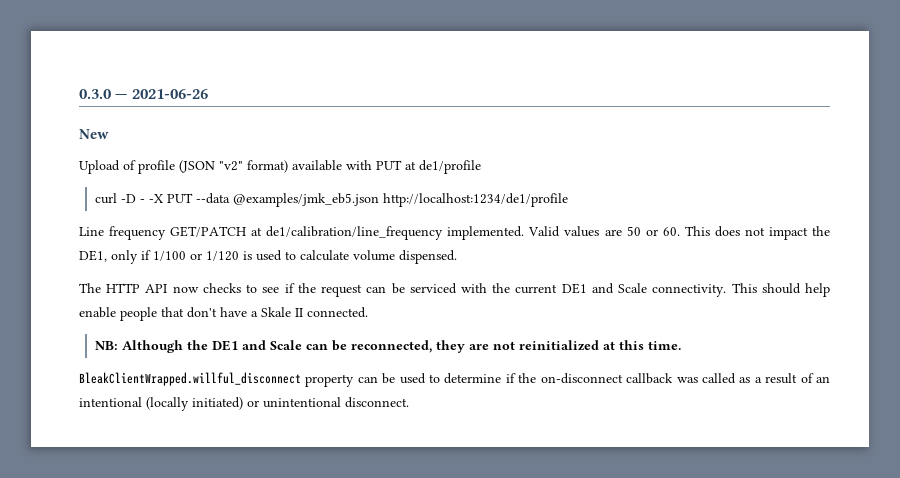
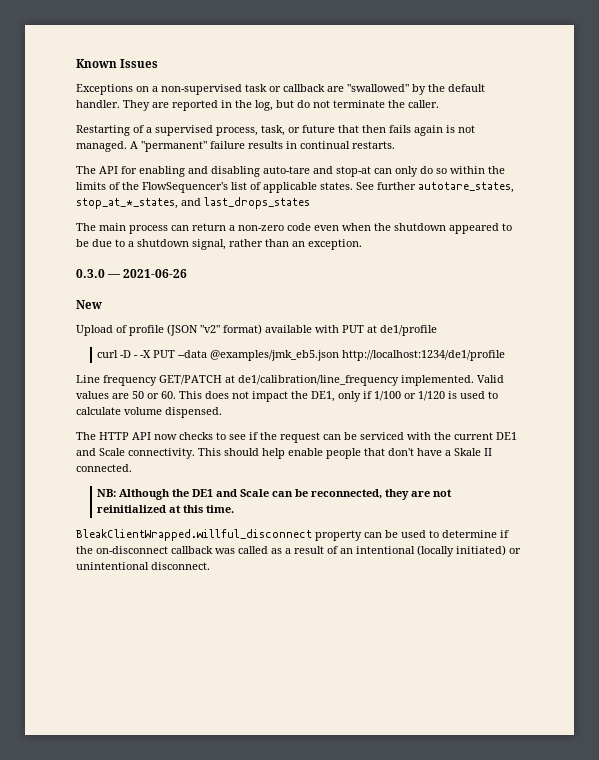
(79, 94) none -> [76,59,159,68] [76,84,485,95] [76,100,439,111] [76,125,475,136] [76,141,395,152] [76,166,505,177] [76,182,514,193] [76,197,310,209] [76,223,512,234] [76,239,362,250] Known Issues // Exceptions on a non-supervised task or callback are "swallowed" by the default handler. They are reported in the log, but do not terminate the caller. // Restarting of a supervised process, task, or future that then fails again is not managed. A "permanent" failure results in continual restarts. // The API for enabling and disabling auto-tare and stop-at can only do so within the limits of the FlowSequencer's list of applicable states. See further autotare_states, stop_at_*_states, and last_drops_states // The main process can return a non-zero code even when the shutdown appeared to be due to a shutdown signal, rather than an exception. //

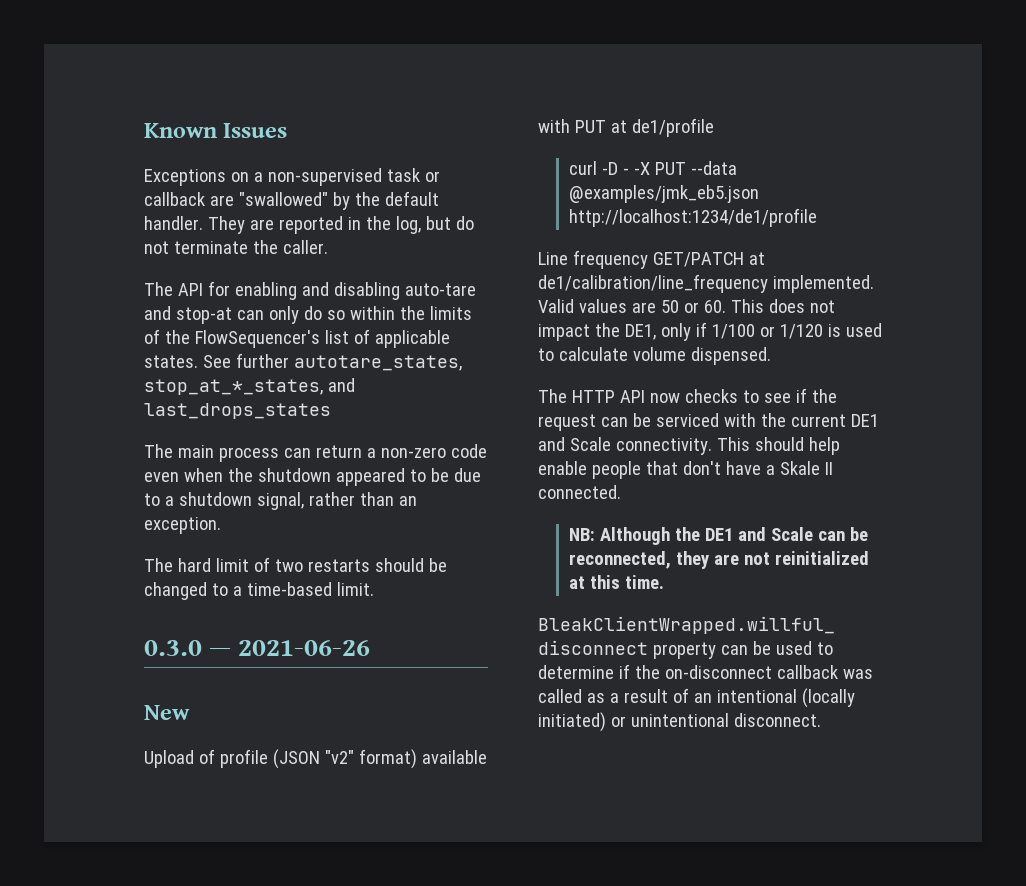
[76,125,475,136] [76,141,395,152] // Restarting of a supervised process, task, or future that then fails again is not managed. A "permanent" failure results in continual restarts. -> (328, 247) none
(362, 244) none -> [144,557,447,572] [144,582,374,600] // The hard limit of two restarts should be changed to a time-based limit.

